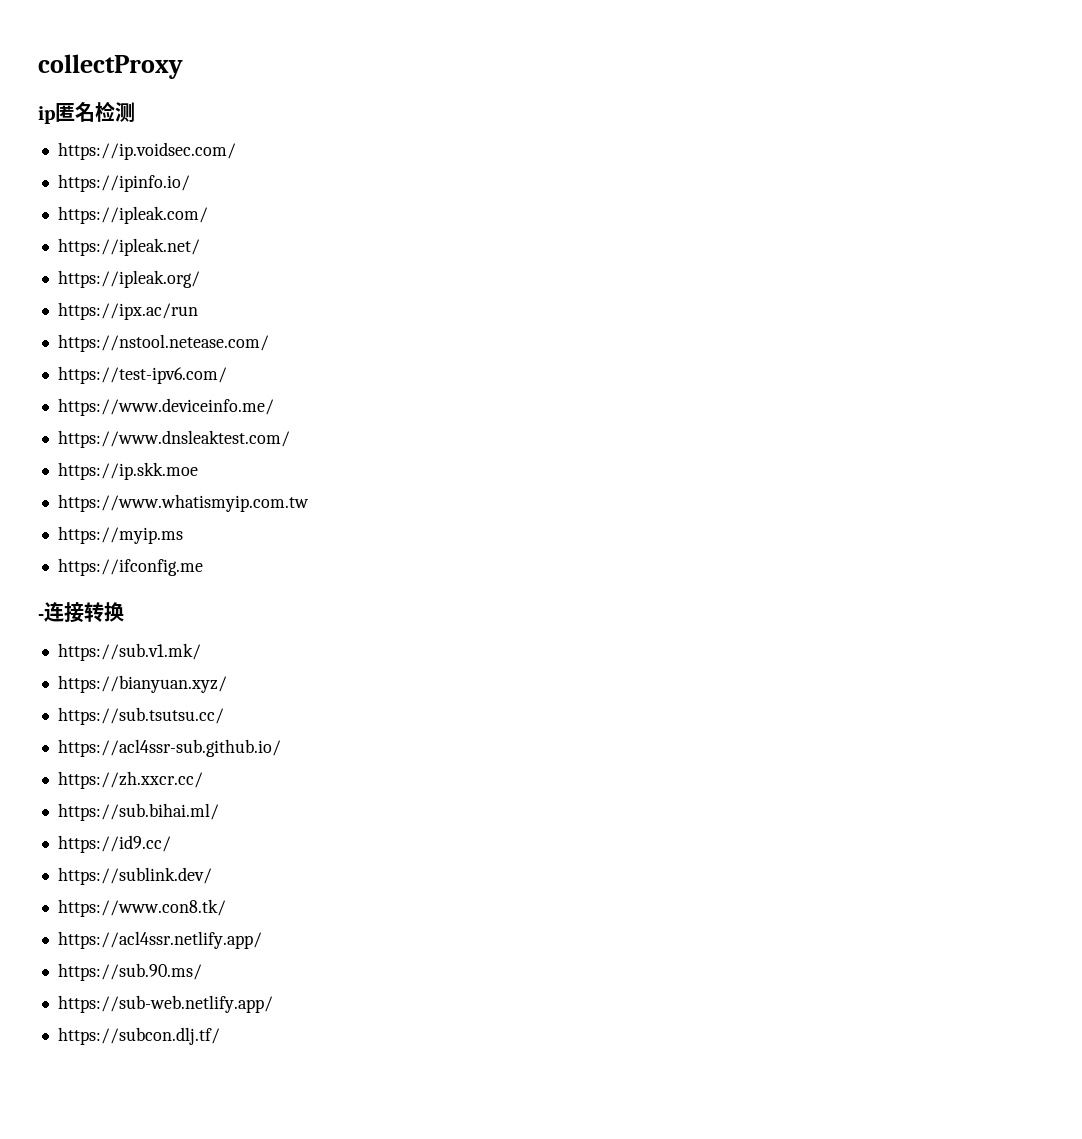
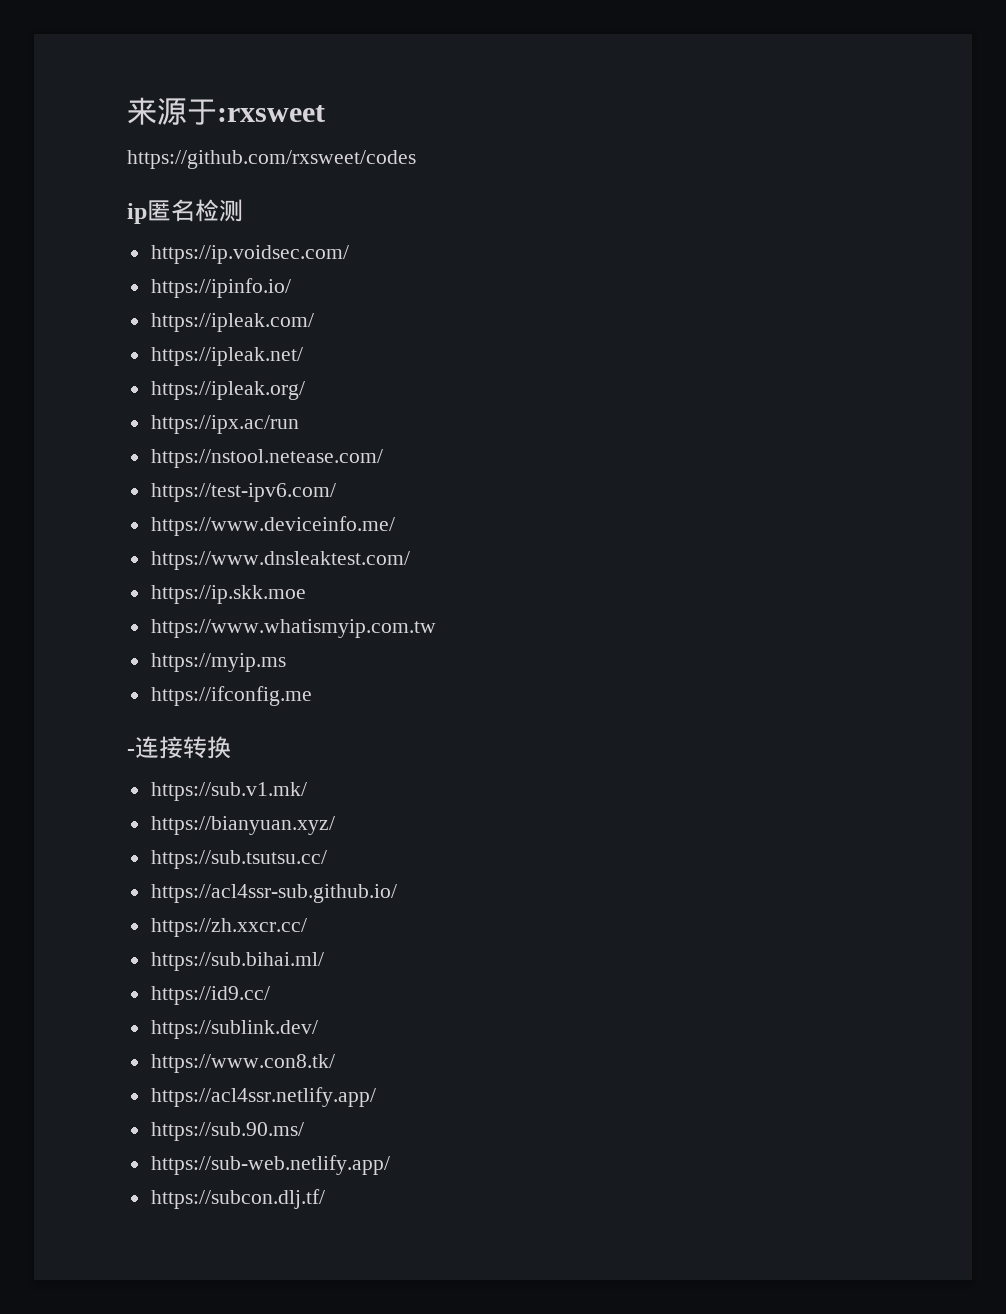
[38,54,183,79] collectProxy -> [127,97,325,125] [127,150,416,169] 来源于:rxsweet // https://github.com/rxsweet/codes

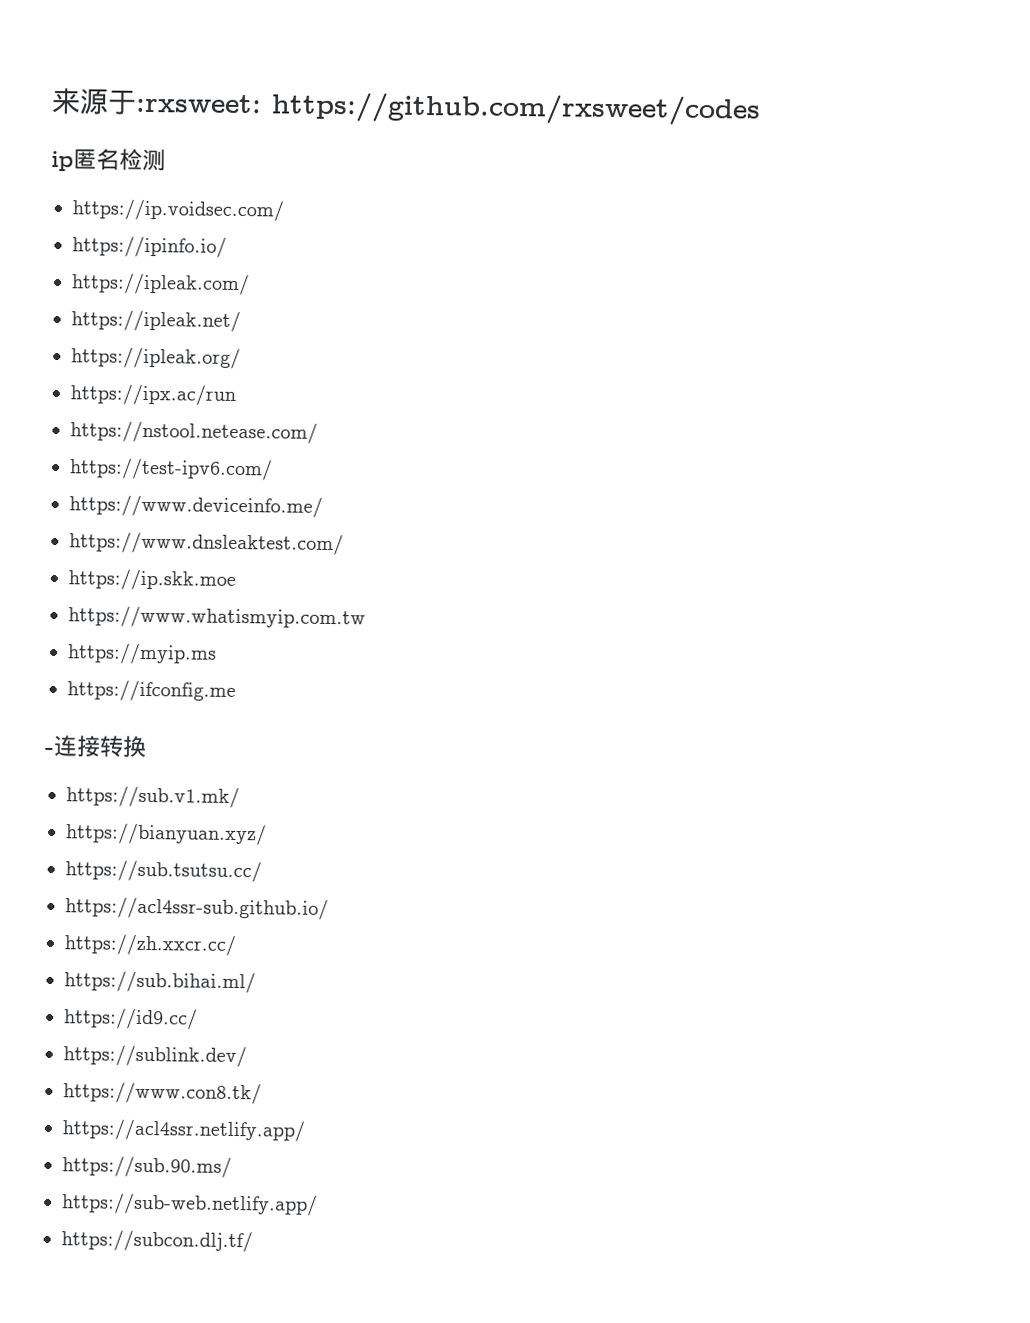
[217,105,325,122] :rxsweet // -> [135,93,262,114] :rxsweet:

